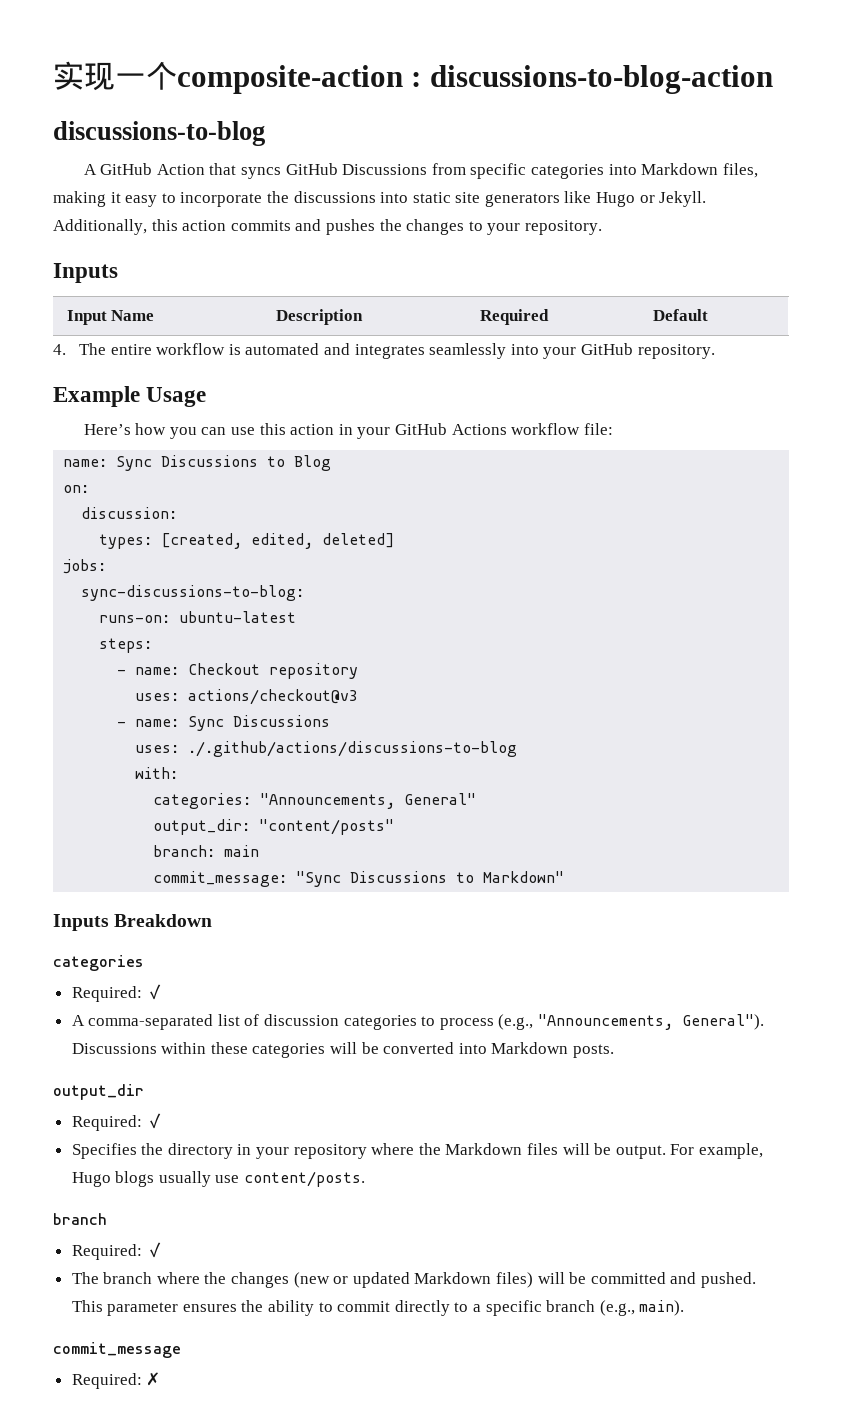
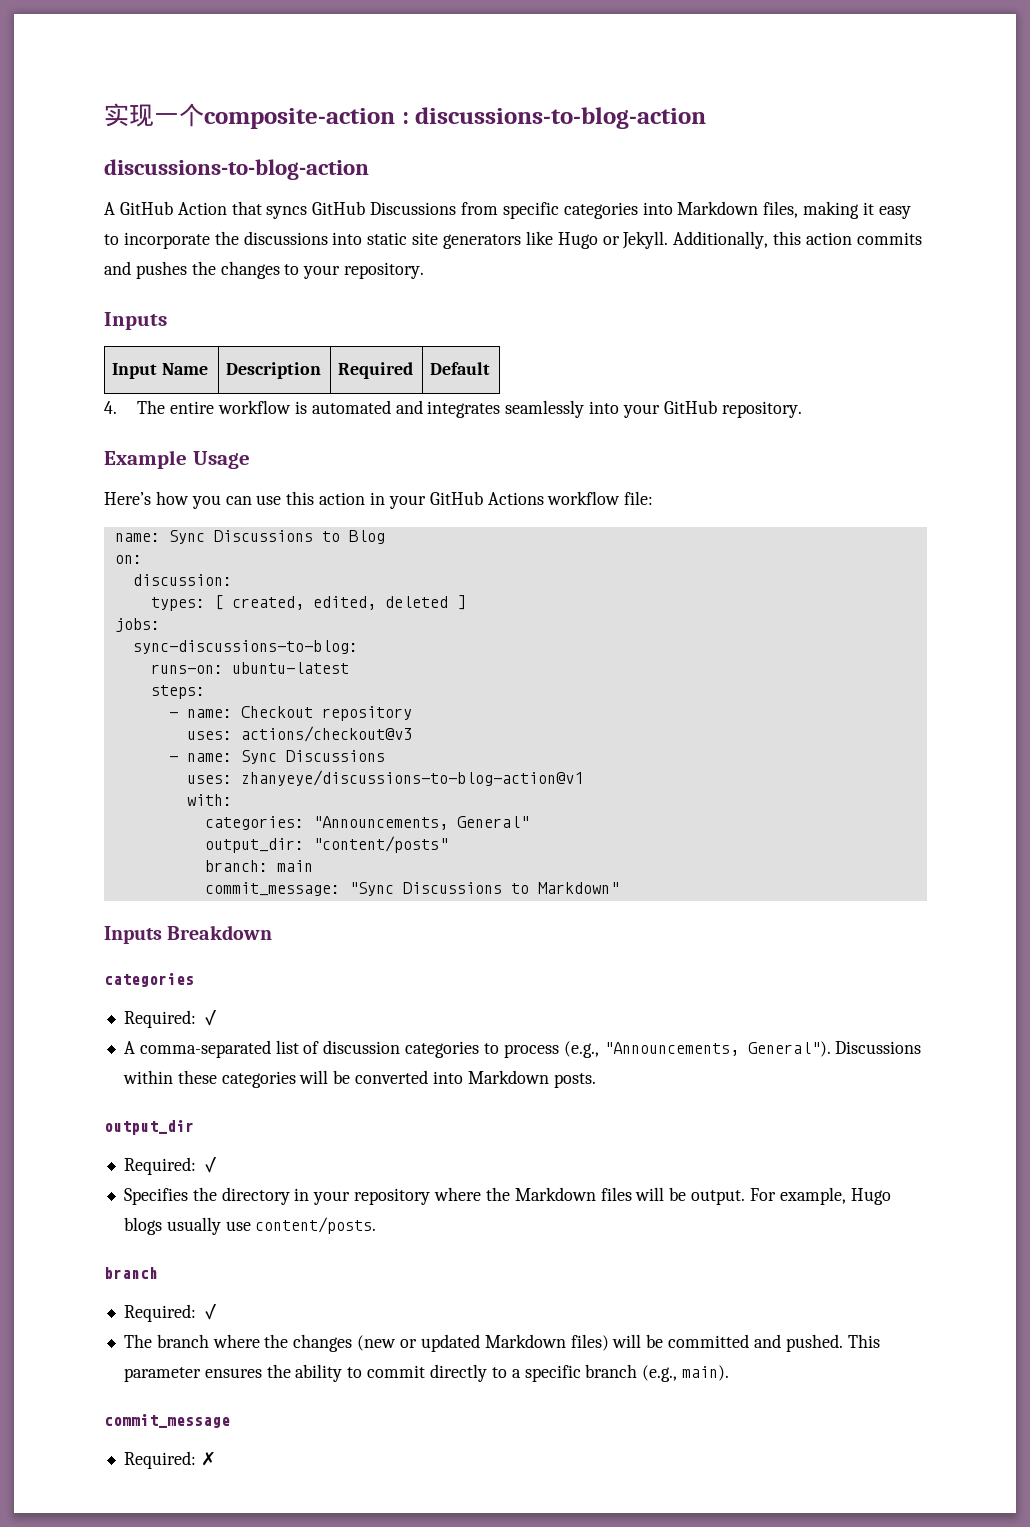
[53,121,265,146] discussions-to-blog -> [104,159,369,180] discussions-to-blog-action
[161,533,395,549] [created, edited, deleted] -> [213,595,466,610] [ created, edited, deleted ]
[188,741,518,757] ./.github/actions/discussions-to-blog -> [240,770,583,786] zhanyeye/discussions-to-blog-action@v1

